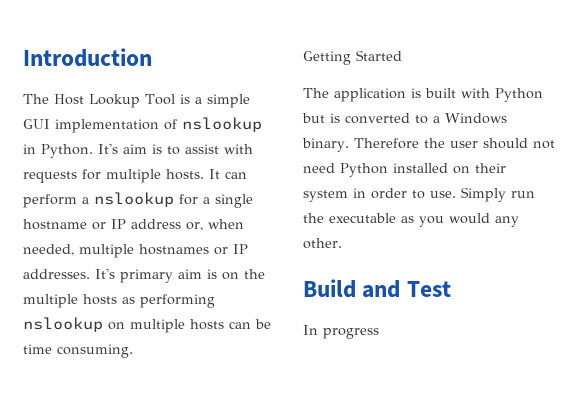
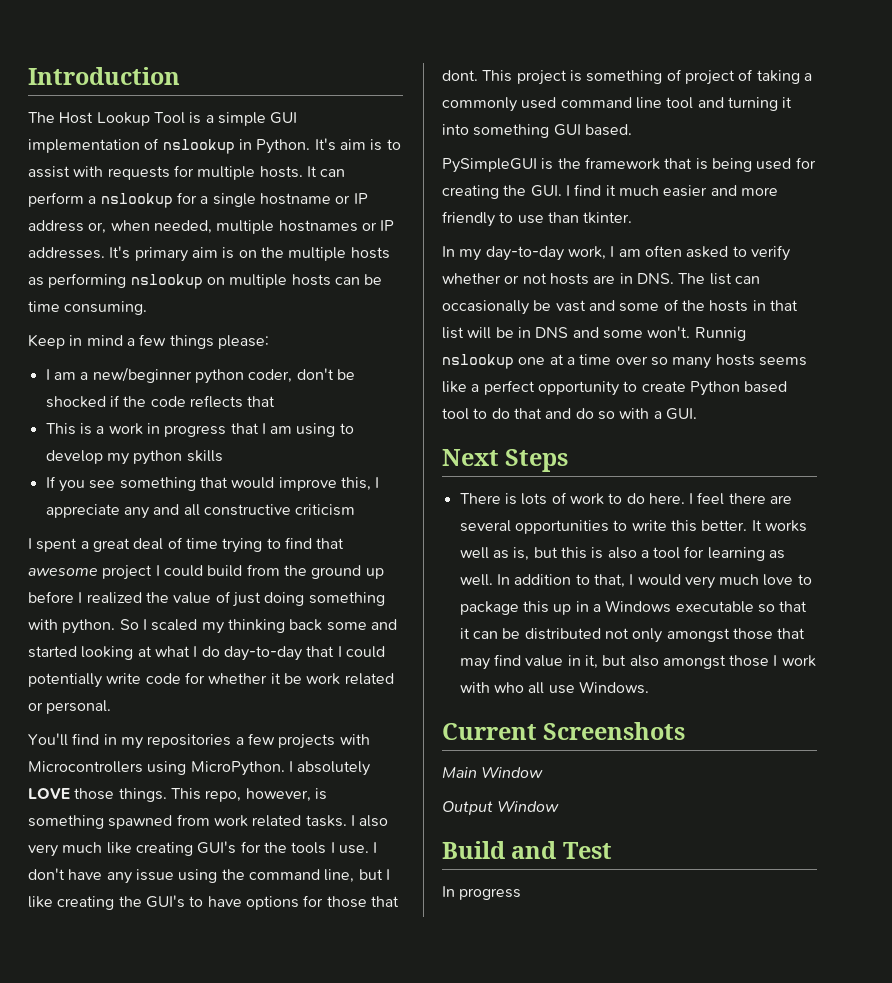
[303,50,402,65] [303,88,543,102] [302,113,507,124] [302,138,555,152] [303,163,506,177] [303,187,535,202] [303,213,519,227] [303,238,342,249] Getting Started // The application is built with Python but is converted to a Windows binary. Therefore the user should not need Python installed on their system in order to use. Simply run the executable as you would any other. -> [28,334,269,349] [45,367,355,384] [45,395,276,408] [45,423,354,437] [45,450,223,465] [45,476,380,492] [45,504,356,519] [28,537,345,553] [28,564,384,580] [28,591,385,607] [28,619,397,634] [28,646,385,661] [28,672,394,688] [28,700,112,714] [28,733,370,749] [28,761,371,776] [28,788,327,802] [28,814,389,829] [28,841,378,857] [28,868,390,884] [28,895,399,910] [442,69,812,85] [442,97,793,112] [442,124,632,138] [442,157,816,173] [442,184,778,199] [442,211,633,227] [442,245,790,261] [442,273,760,285] [442,299,798,315] [442,326,746,341] [442,354,807,369] [442,380,788,396] [442,408,697,420] [442,449,569,472] [459,492,793,505] [459,520,807,534] [459,546,786,561] [459,574,812,589] [459,600,808,615] [459,628,806,643] [459,654,816,670] [459,681,649,694] [442,722,686,740] [442,767,544,778] [442,801,560,815] Keep in mind a few things please: // I am a new/beginner python coder, don't be shocked if the code reflects that // This is a work in progress that I am using to develop my python skills // If you see something that would improve this, I appreciate any and all constructive criticism // I spent a great deal of time trying to find that awesome project I could build from the ground up before I realized the value of just doing something with python. So I scaled my thinking back some and started looking at what I do day-to-day that I could potentially write code for whether it be work related or personal. // You'll find in my repositories a few projects with Microcontrollers using MicroPython. I absolutely LOVE those things. This repo, however, is something spawned from work related tasks. I also very much like creating GUI's for the tools I use. I don't have any issue using the command line, but I like creating the GUI's to have options for those that dont. This project is something of project of taking a commonly used command line tool and turning it into something GUI based. // PySimpleGUI is the framework that is being used for creating the GUI. I find it much easier and more friendly to use than tkinter. // In my day-to-day work, I am often asked to verify whether or not hosts are in DNS. The list can occasionally be vast and some of the hosts in that list will be in DNS and some won't. Runnig nslookup one at a time over so many hosts seems like a perfect opportunity to create Python based tool to do that and do so with a GUI. // Next Steps // There is lots of work to do here. I feel there are several opportunities to write this better. It works well as is, but this is also a tool for learning as well. In addition to that, I would very much love to package this up in a Windows executable so that it can be distributed not only amongst those that may find value in it, but also amongst those I work with who all use Windows. // Current Screenshots // Main Window // Output Window

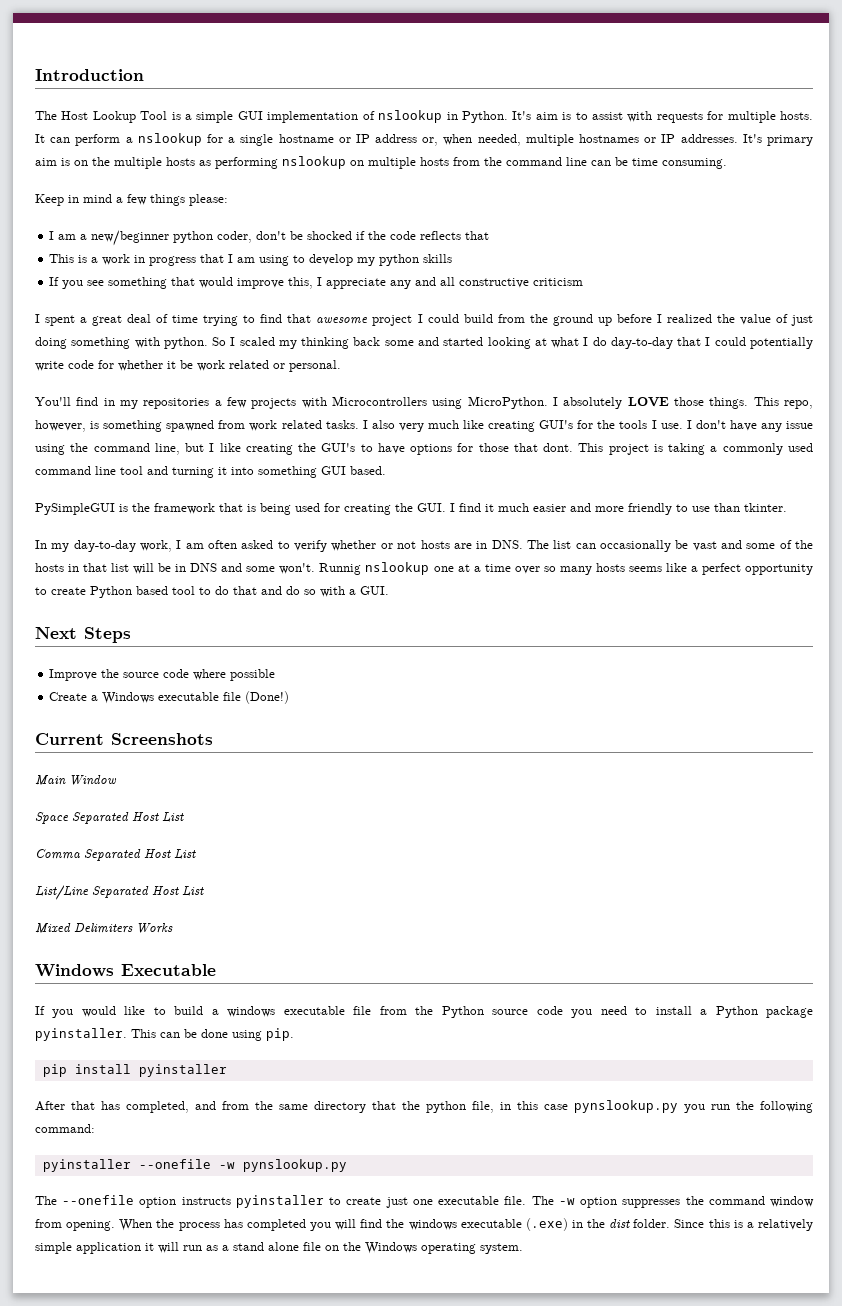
(331, 280) none -> [453,157,587,166] from the command line
[586,69,754,85] something of project of -> (663, 448) none
[459,492,793,505] [459,520,807,534] [459,546,786,561] [459,574,812,589] [459,600,808,615] [459,628,806,643] [459,654,816,670] [459,681,649,694] [442,722,686,740] [442,767,544,778] [442,801,560,815] [442,841,612,859] [442,886,522,900] There is lots of work to do here. I feel there are several opportunities to write this better. It works well as is, but this is also a tool for learning as well. In addition to that, I would very much love to package this up in a Windows executable so that it can be distributed not only amongst those that may find value in it, but also amongst those I work with who all use Windows. // Current Screenshots // Main Window // Output Window // Build and Test // In progress -> [49,669,276,681] [49,691,290,704] [35,733,213,745] [35,775,117,786] [35,812,184,824] [35,849,196,861] [35,885,204,900] [35,923,173,934] [35,964,216,977] [35,1006,814,1018] [35,1028,294,1041] [42,1064,227,1077] [35,1100,813,1113] [35,1124,95,1133] [42,1159,347,1172] [35,1195,815,1208] [35,1218,813,1231] [35,1242,523,1254] Improve the source code where possible // Create a Windows executable file (Done!) // Current Screenshots // Main Window // Space Separated Host List // Comma Separated Host List // List/Line Separated Host List // Mixed Delimiters Works // Windows Executable // If you would like to build a windows executable file from the Python source code you need to install a Python package pyinstaller. This can be done using pip. // pip install pyinstaller // After that has completed, and from the same directory that the python file, in this case pynslookup.py you run the following command: // pyinstaller --onefile -w pynslookup.py // The --onefile option instructs pyinstaller to create just one executable file. The -w option suppresses the command window from opening. When the process has completed you will find the windows executable (.exe) in the dist folder. Since this is a relatively simple application it will run as a stand alone file on the Windows operating system.

